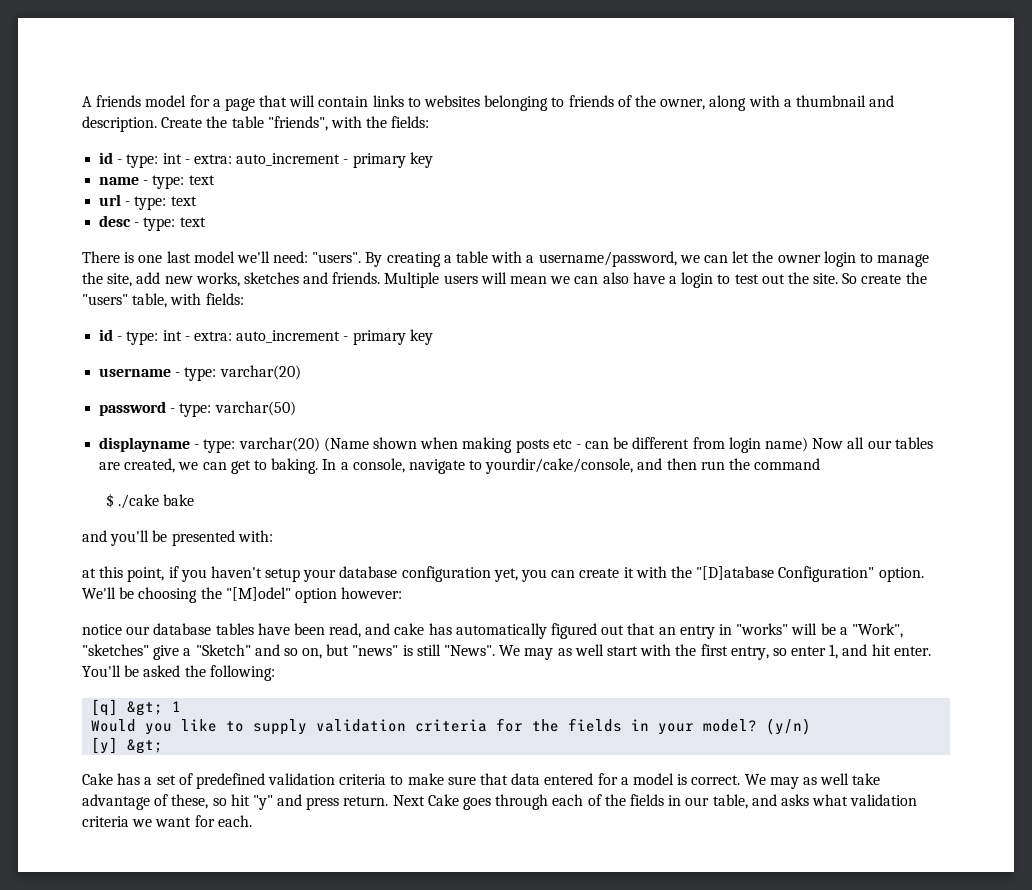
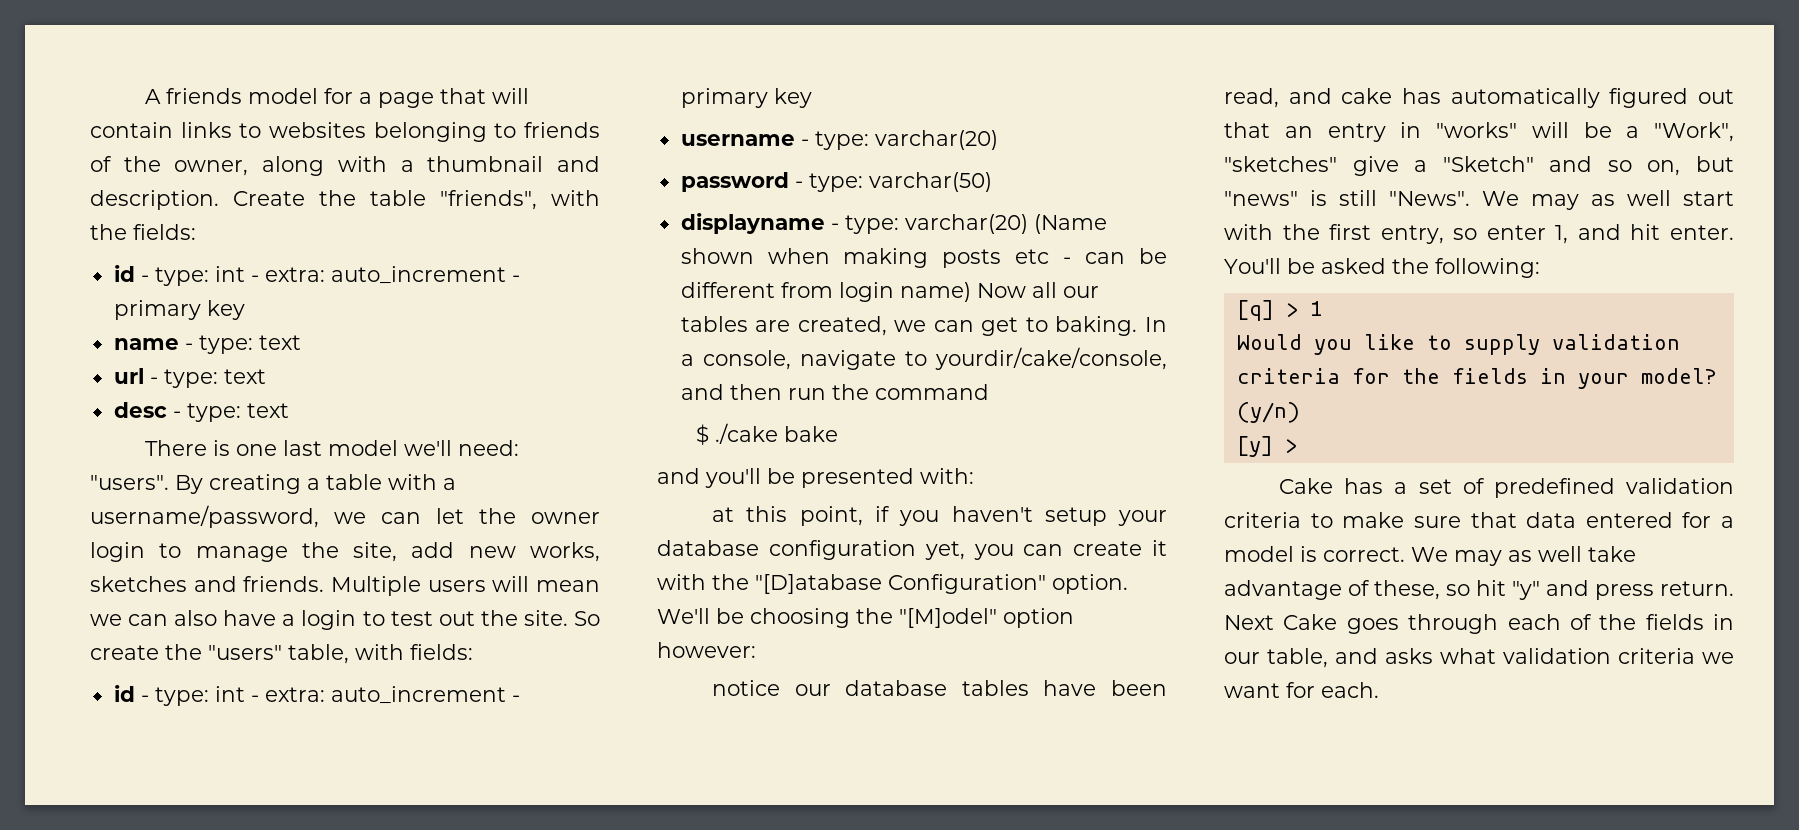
[127,701,164,716] &gt; -> [1285,303,1298,317] >
[127,739,164,754] &gt; -> [1284,439,1297,453] >

